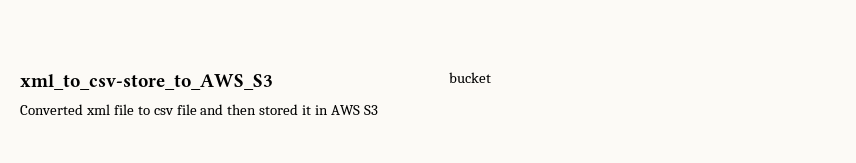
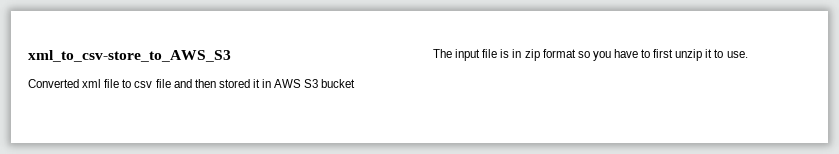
(491, 77) none -> [433,49,748,61] // The input file is in zip format so you have to first unzip it to use.

